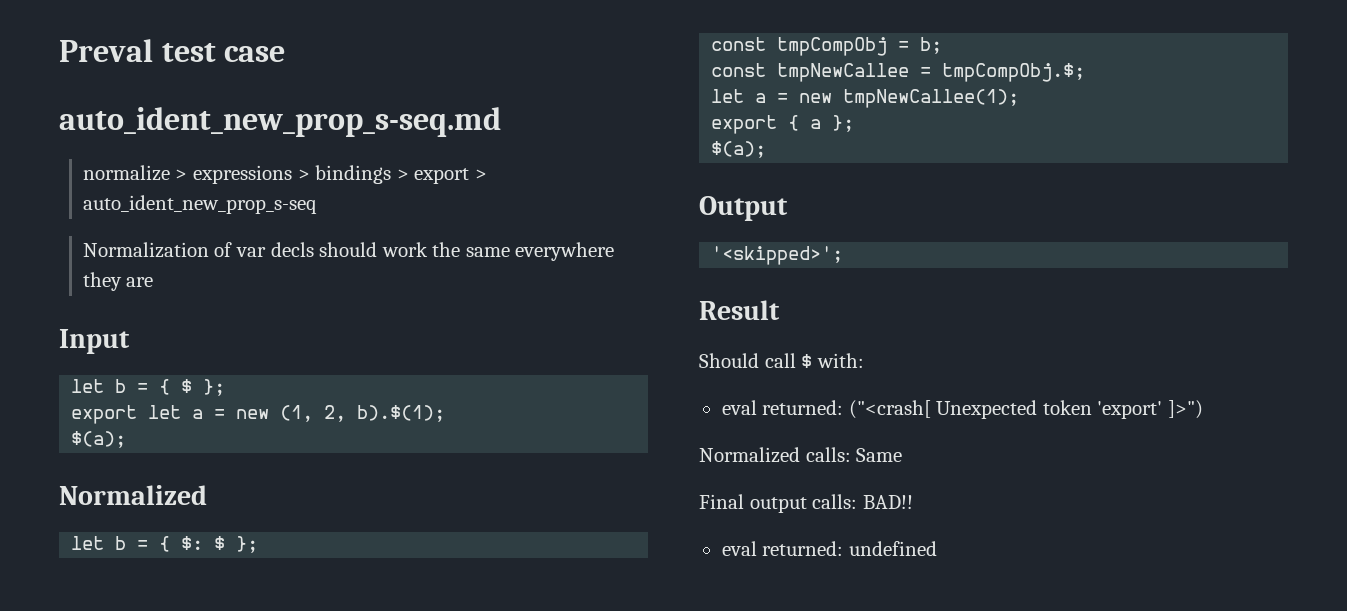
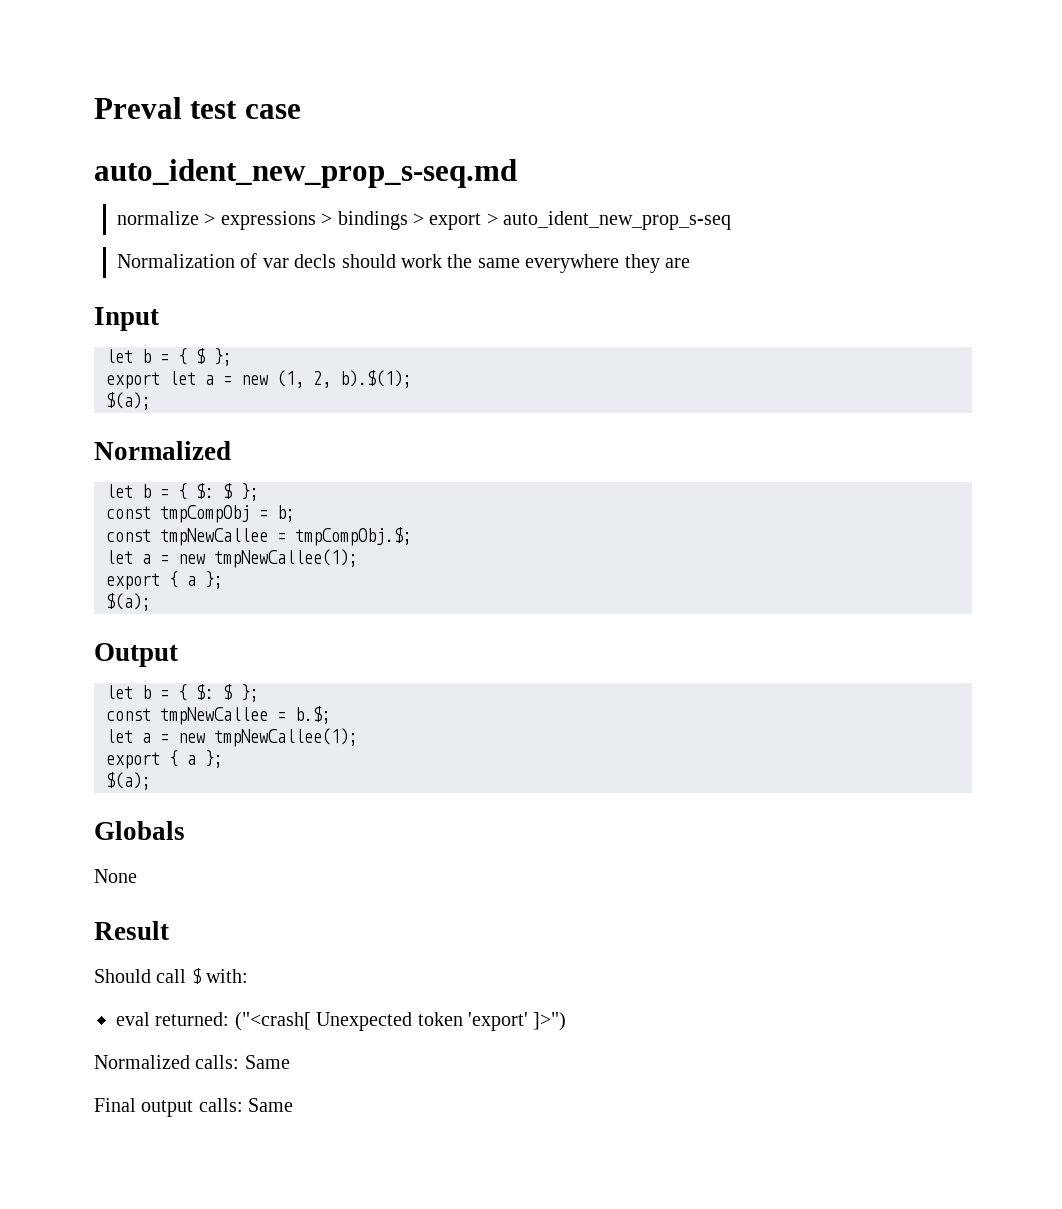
[711,246,844,265] '<skipped>'; -> [106,684,259,702] [106,706,331,725] [106,728,358,747] [106,750,223,769] [106,772,151,790] [94,821,185,840] [94,869,137,883] let b = { $: $ }; // const tmpNewCallee = b.$; // let a = new tmpNewCallee(1); // export { a }; // $(a); // Globals // None
[862,495,913,509] [721,541,937,556] BAD!! // eval returned: undefined -> [248,1098,294,1112] Same

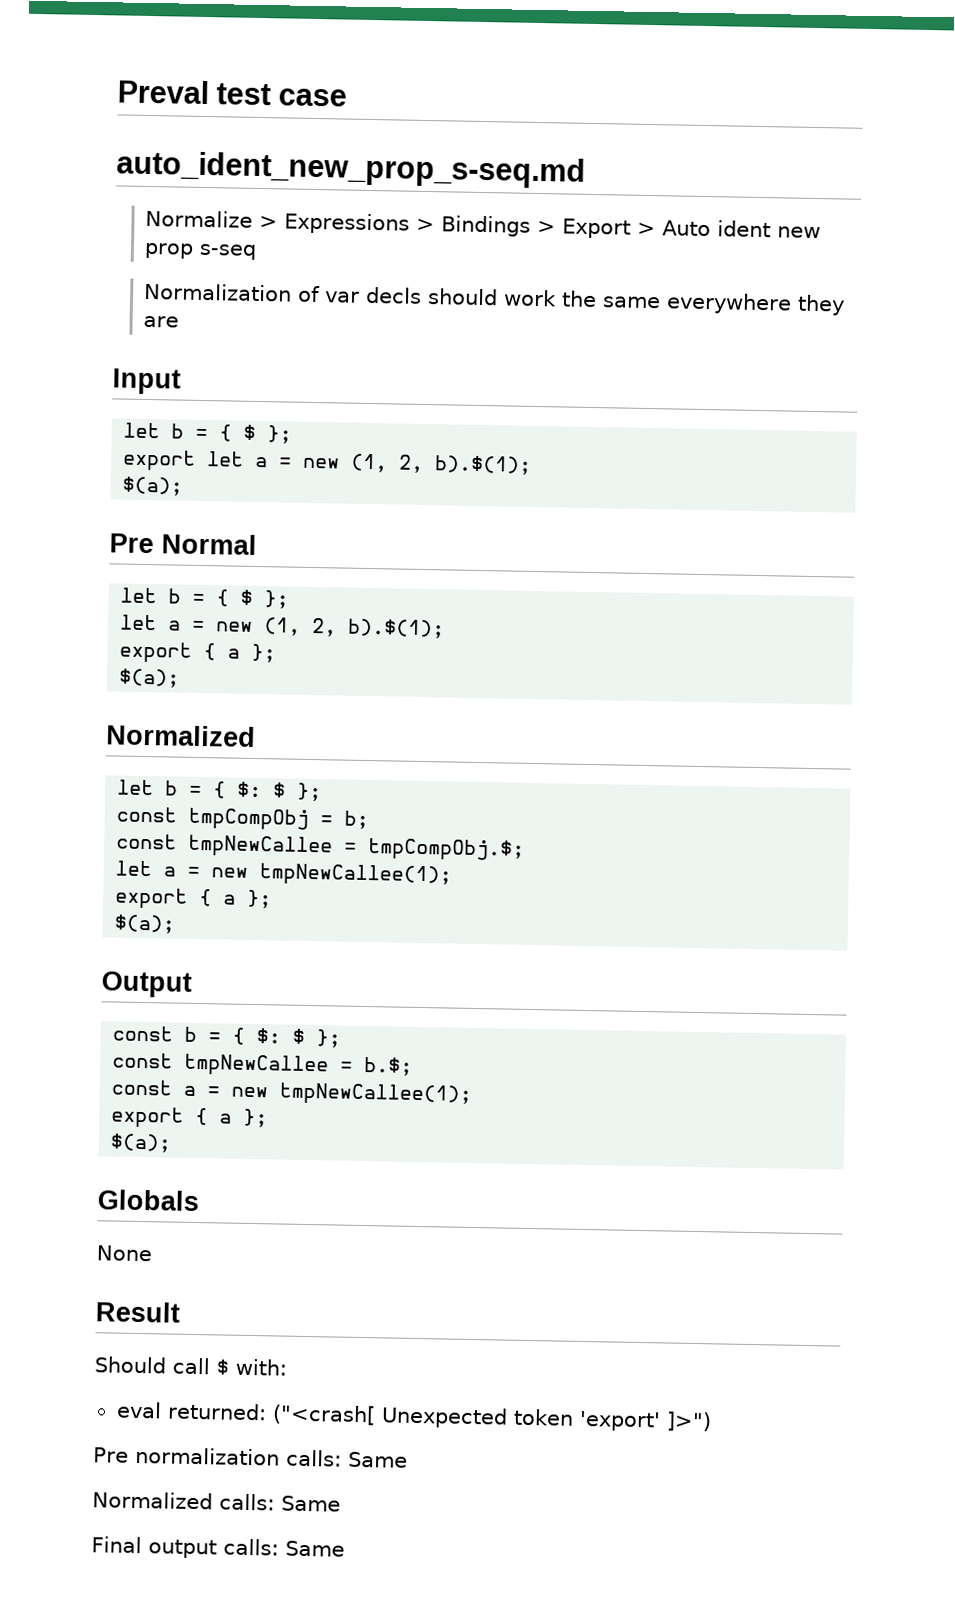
[116,211,732,230] normalize > expressions > bindings > export > auto_ident_new_prop_s-seq -> [145,209,822,239] [144,242,258,260] Normalize > Expressions > Bindings > Export > Auto ident new prop s-seq
(151, 401) none -> [109,533,257,555] [120,587,290,609] [120,614,446,639] [119,641,277,663] [119,668,181,688] // Pre Normal // let b = { $ }; // let a = new (1, 2, b).$(1); // export { a }; // $(a);
[106,685,133,699] let -> [112,1025,174,1042] const
[106,729,133,743] let -> [111,1079,173,1096] const
(567, 1021) none -> [93,1446,408,1468] // Pre normalization calls: Same

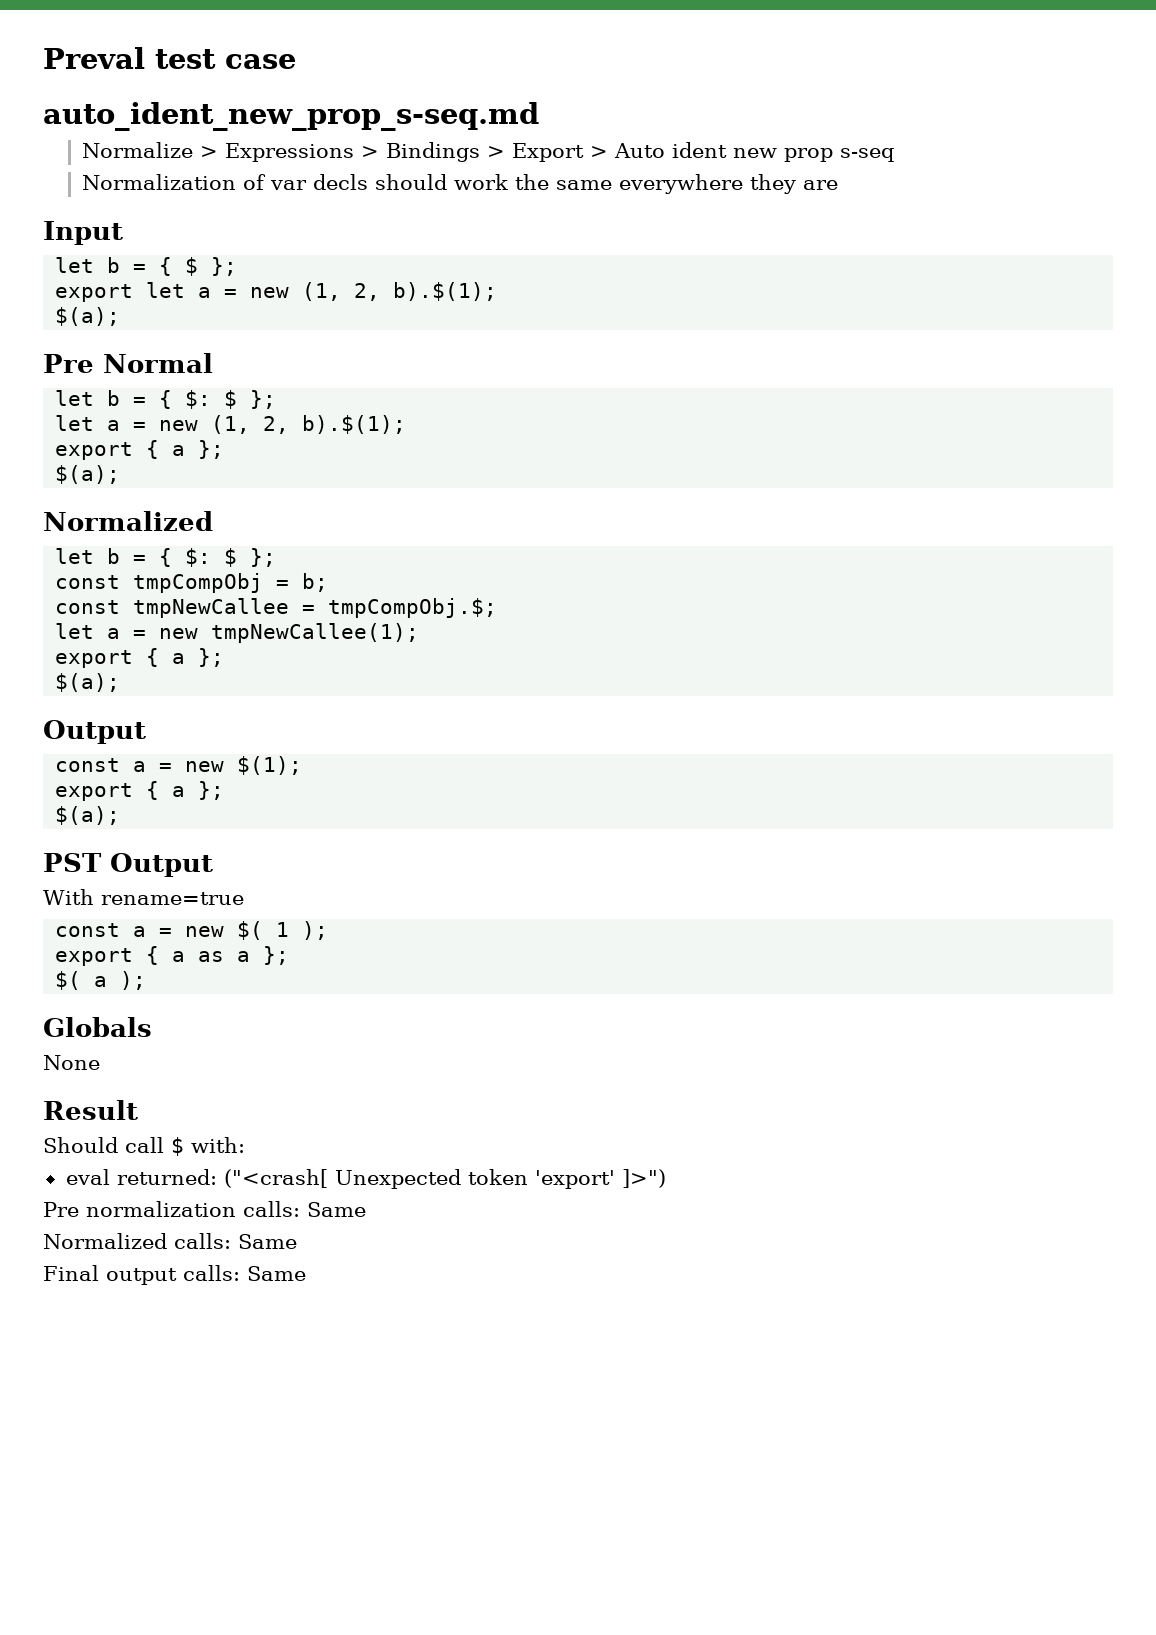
(230, 598) none -> [185,390,212,409] $:
[112,1025,342,1048] [112,1052,414,1077] [111,1079,473,1106] [111,1106,269,1128] [110,1133,173,1153] // const b = { $: $ }; // const tmpNewCallee = b.$; // const a = new tmpNewCallee(1); // export { a }; // $(a); -> [55,756,303,775] [55,781,225,801] [55,806,121,825] [43,853,213,877] [43,889,244,905] [55,921,329,940] [55,946,290,966] [55,971,147,990] // const a = new $(1); // export { a }; // $(a); // PST Output // With rename=true // const a = new $( 1 ); // export { a as a }; // $( a );

